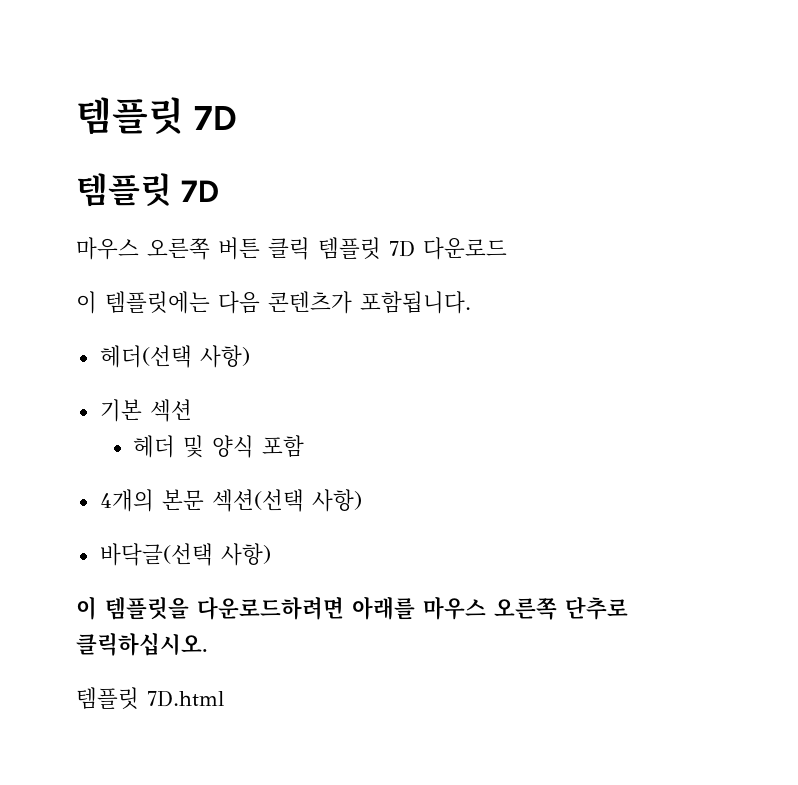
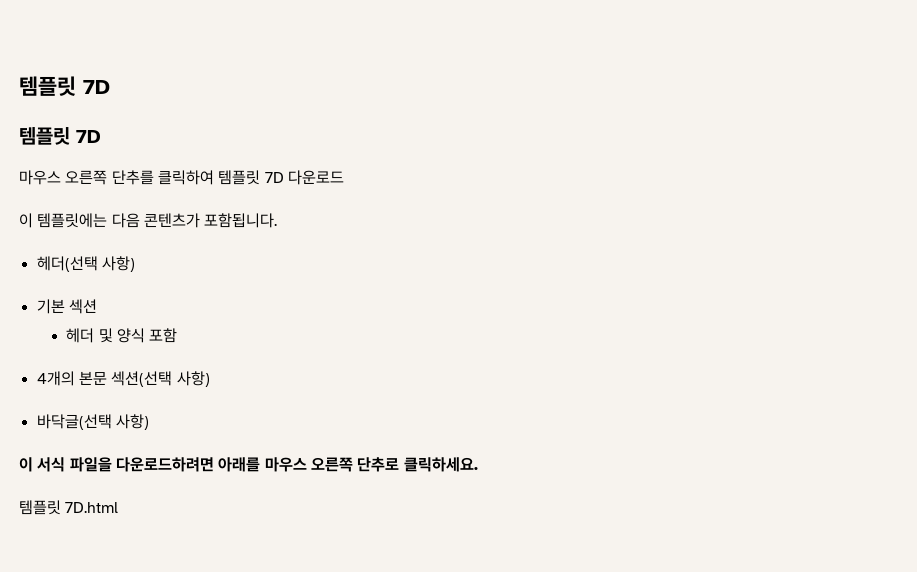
[218,237,310,260] 버튼 클릭 -> [111,170,214,185] 단추를 클릭하여
[105,597,189,620] 템플릿을 -> [37,457,112,472] 서식 파일을
[76,633,208,656] 클릭하십시오. -> [403,457,478,472] 클릭하세요.

